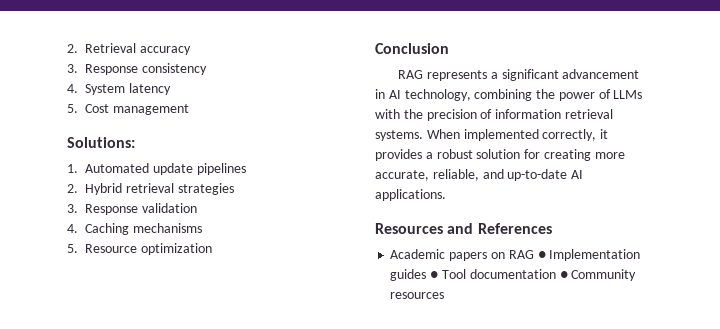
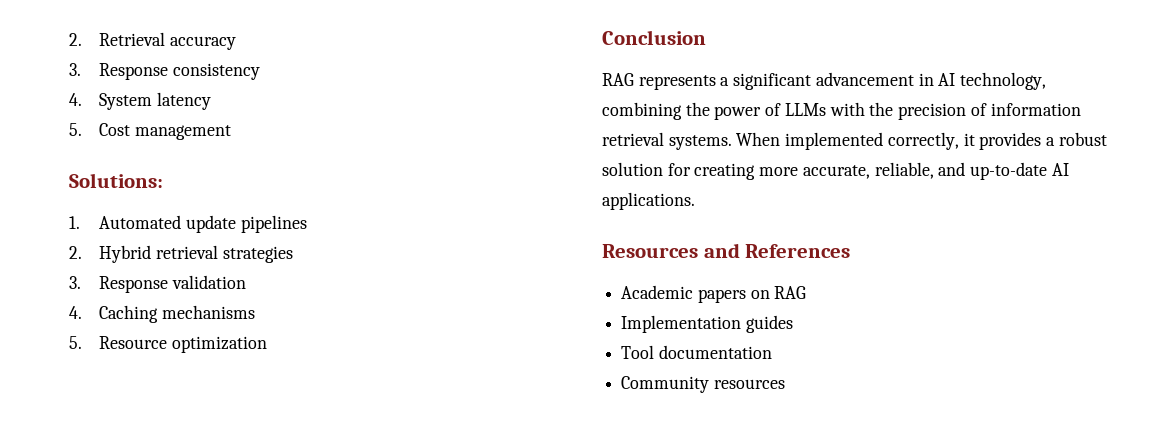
[537,251,546,259] ● -> (807, 292) //
[430,271,439,279] ● -> (793, 324) //
[559,271,568,279] ● -> (772, 352) //

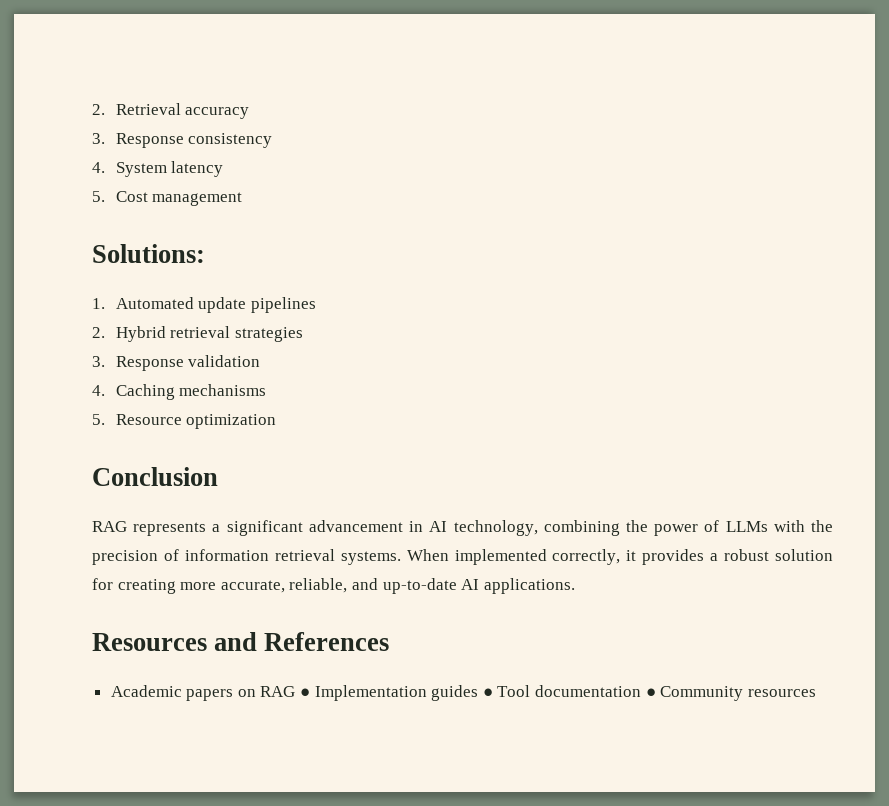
(807, 292) // -> [300,688,311,697] ●
(793, 324) // -> [482,688,493,697] ●
(772, 352) // -> [645,688,656,697] ●

